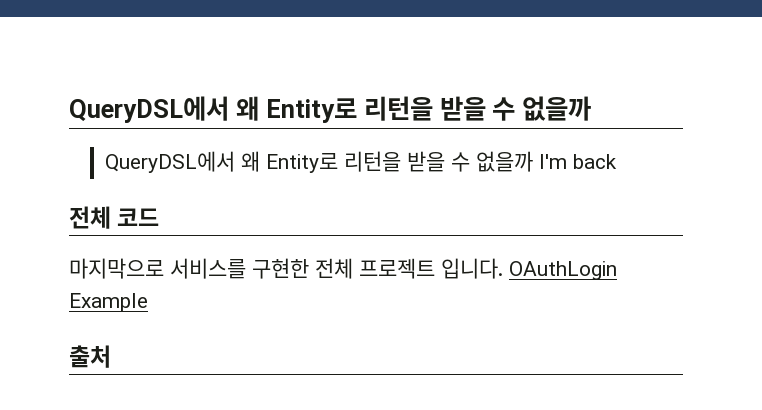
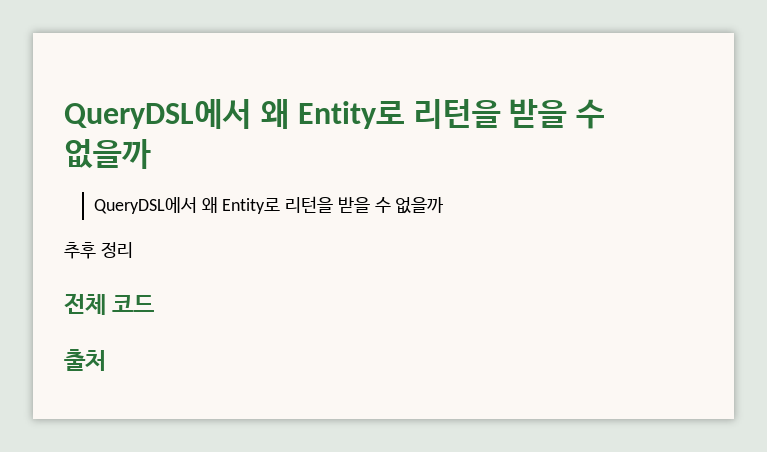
[539,154,618,169] I'm back -> [64,242,133,259] // 추후 정리
[69,258,617,280] [69,293,148,312] // 마지막으로 서비스를 구현한 전체 프로젝트 입니다. OAuthLogin Example -> (155, 303) none

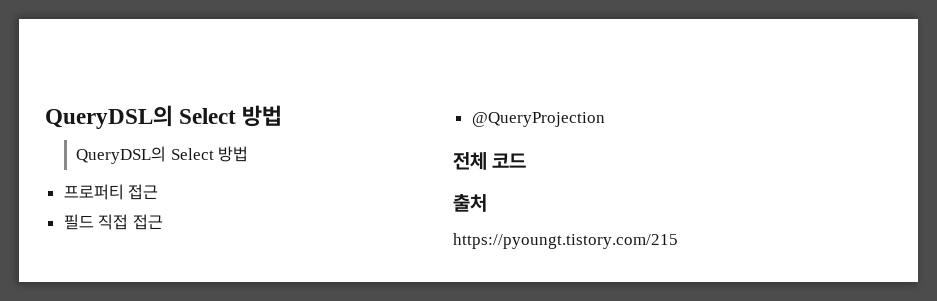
[64,99,605,129] [64,139,151,169] [93,196,445,214] [64,242,133,259] QueryDSL에서 왜 Entity로 리턴을 받을 수 없을까 // QueryDSL에서 왜 Entity로 리턴을 받을 수 없을까 // 추후 정리 -> [45,105,283,129] [76,146,249,164] [63,184,159,200] [63,214,163,230] [471,112,605,127] QueryDSL의 Select 방법 // QueryDSL의 Select 방법 // 프로퍼티 접근 // 필드 직접 접근 // @QueryProjection
(106, 360) none -> [453,233,678,249] // https://pyoungt.tistory.com/215

